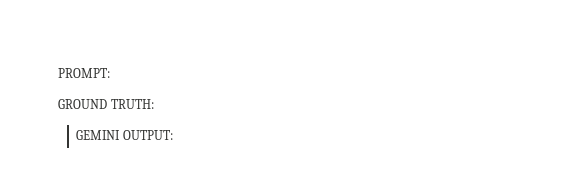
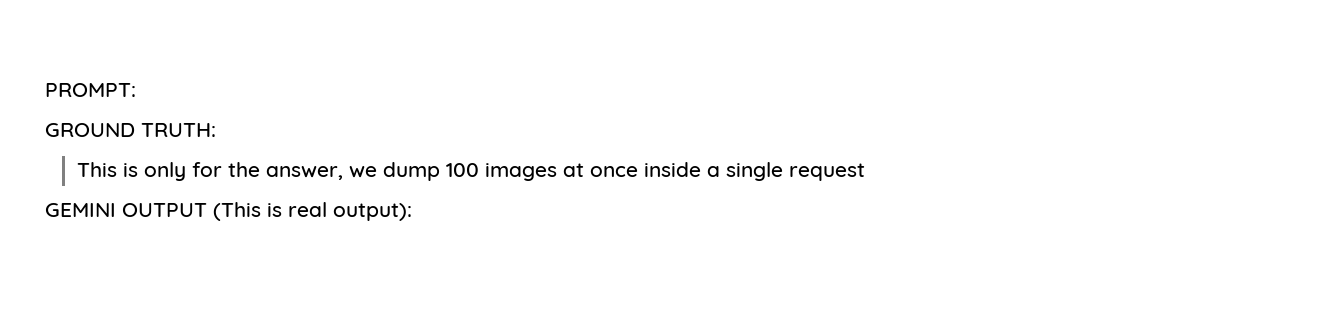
[76,130,173,140] GEMINI OUTPUT: -> [76,162,865,181] [45,202,412,221] This is only for the answer, we dump 100 images at once inside a single request // GEMINI OUTPUT (This is real output):

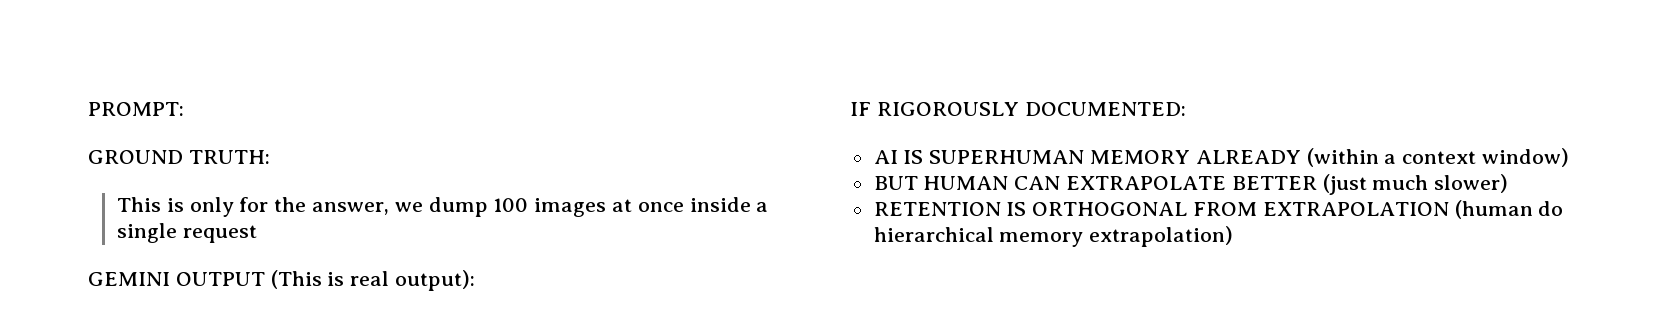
(412, 212) none -> [850,102,1186,116] [873,148,1570,167] [873,174,1509,195] [873,200,1564,219] [873,226,1234,247] // IF RIGOROUSLY DOCUMENTED: // AI IS SUPERHUMAN MEMORY ALREADY (within a context window) // BUT HUMAN CAN EXTRAPOLATE BETTER (just much slower) // RETENTION IS ORTHOGONAL FROM EXTRAPOLATION (human do hierarchical memory extrapolation)

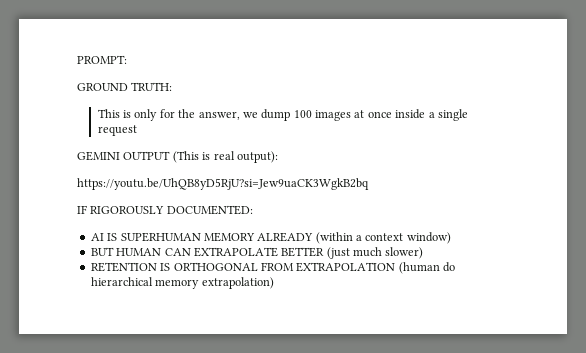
(476, 280) none -> [77,178,369,190] // https://youtu.be/UhQB8yD5RjU?si=Jew9uaCK3WgkB2bq

